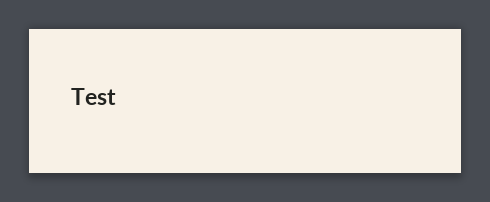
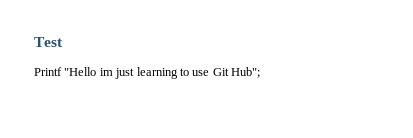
(116, 96) none -> [34,67,260,79] // Printf "Hello im just learning to use Git Hub";

